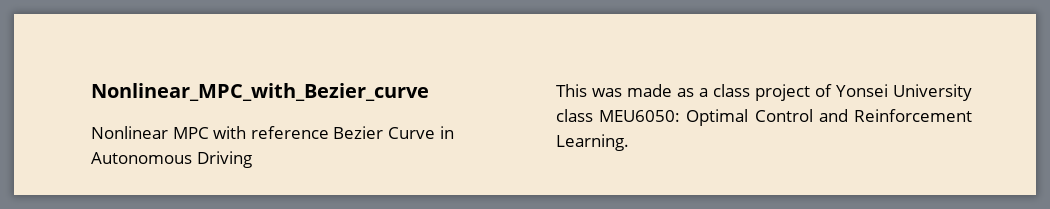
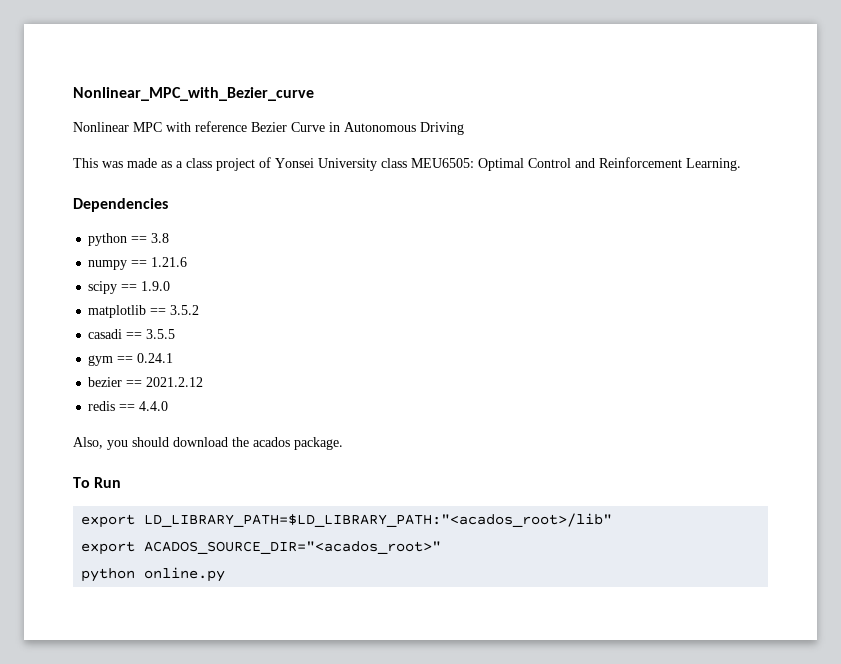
[599,110,681,122] MEU6050: -> [411,158,474,168] MEU6505:
(629, 142) none -> [73,198,168,212] [88,233,170,246] [88,257,188,270] [88,281,171,294] [88,305,200,318] [88,329,176,339] [88,353,174,366] [88,377,204,387] [88,401,169,411] [73,437,343,450] [73,477,122,488] [81,513,613,528] [81,541,442,555] [81,567,226,582] // Dependencies // python == 3.8 // numpy == 1.21.6 // scipy == 1.9.0 // matplotlib == 3.5.2 // casadi == 3.5.5 // gym == 0.24.1 // bezier == 2021.2.12 // redis == 4.4.0 // Also, you should download the acados package. // To Run // export LD_LIBRARY_PATH=$LD_LIBRARY_PATH:"<acados_root>/lib" // export ACADOS_SOURCE_DIR="<acados_root>" // python online.py

